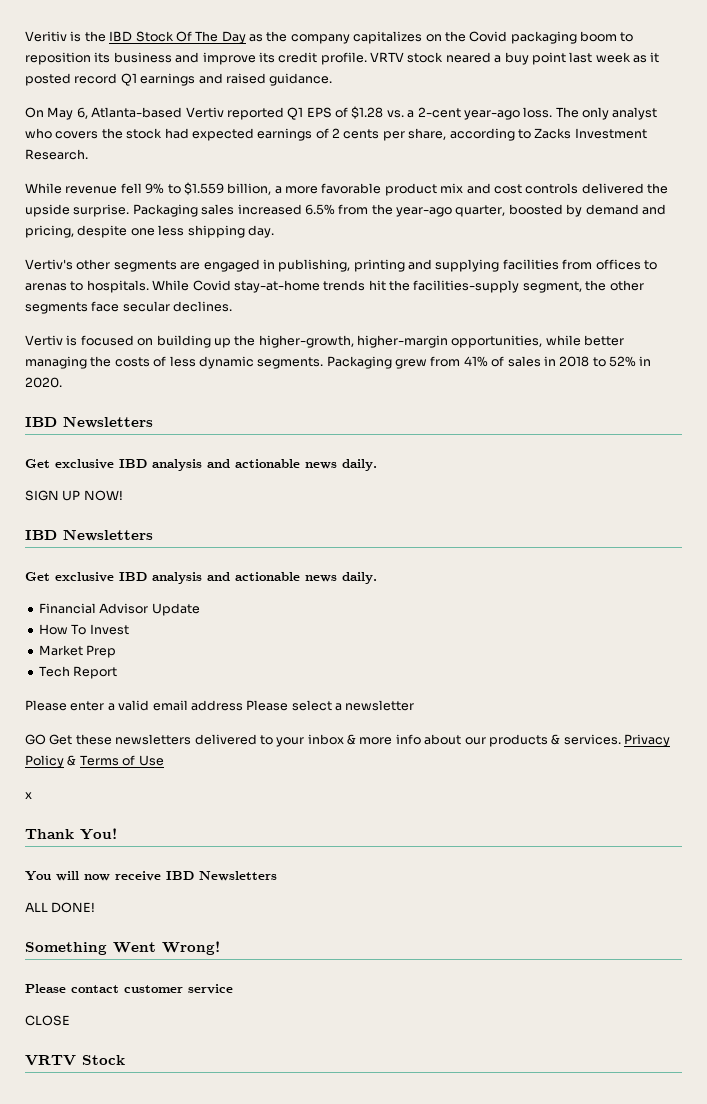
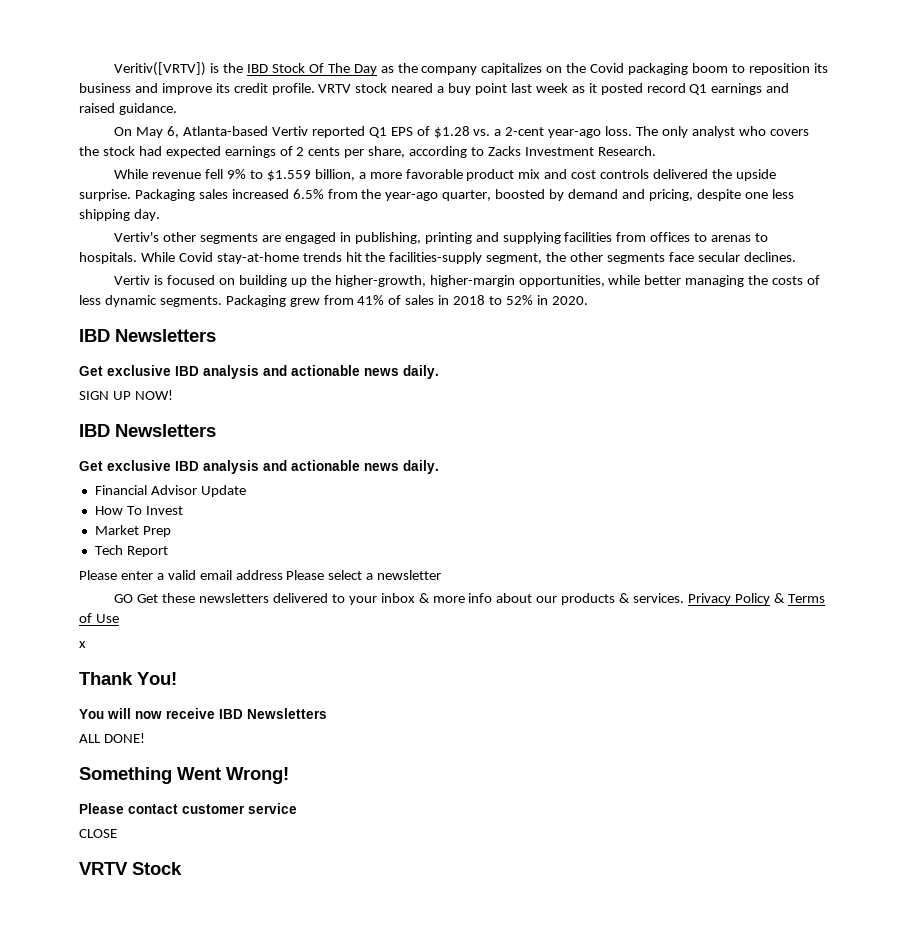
[25,31,67,42] Veritiv -> [114,62,207,76] Veritiv([VRTV])

